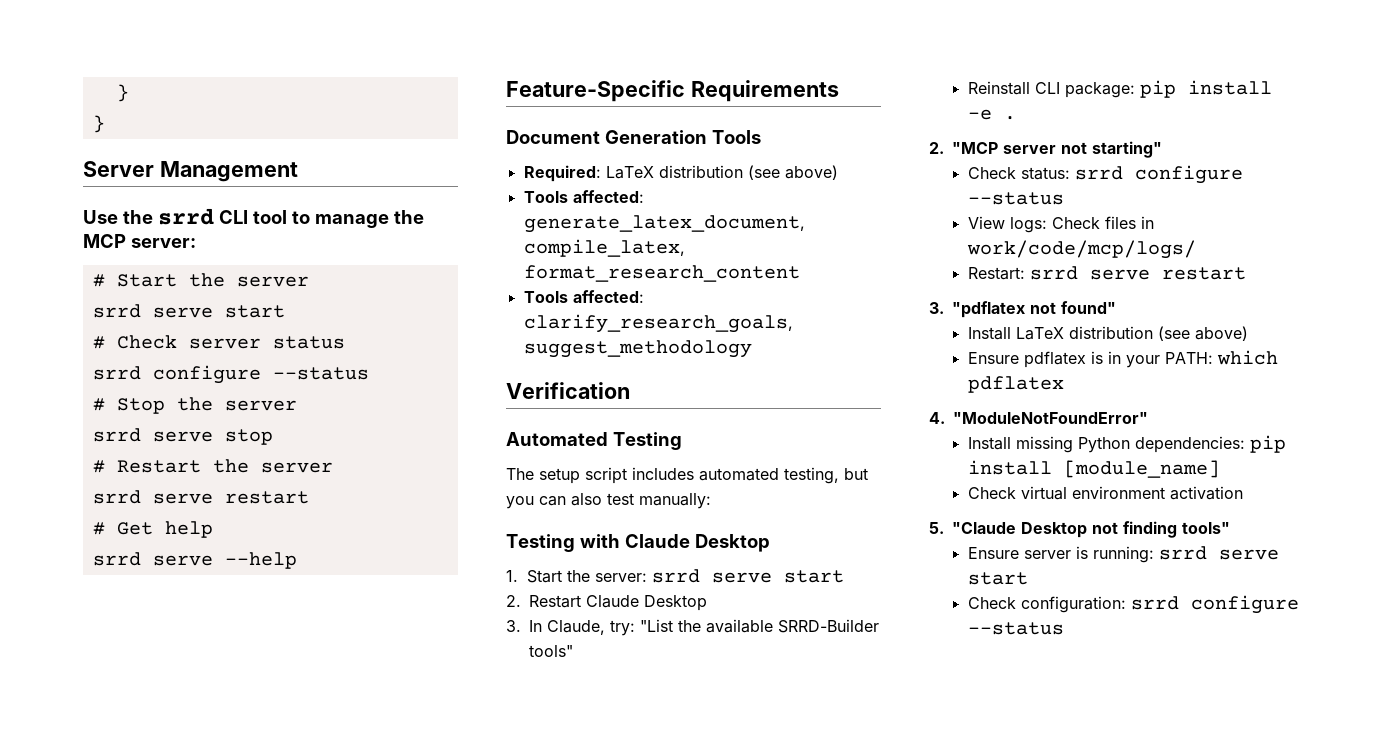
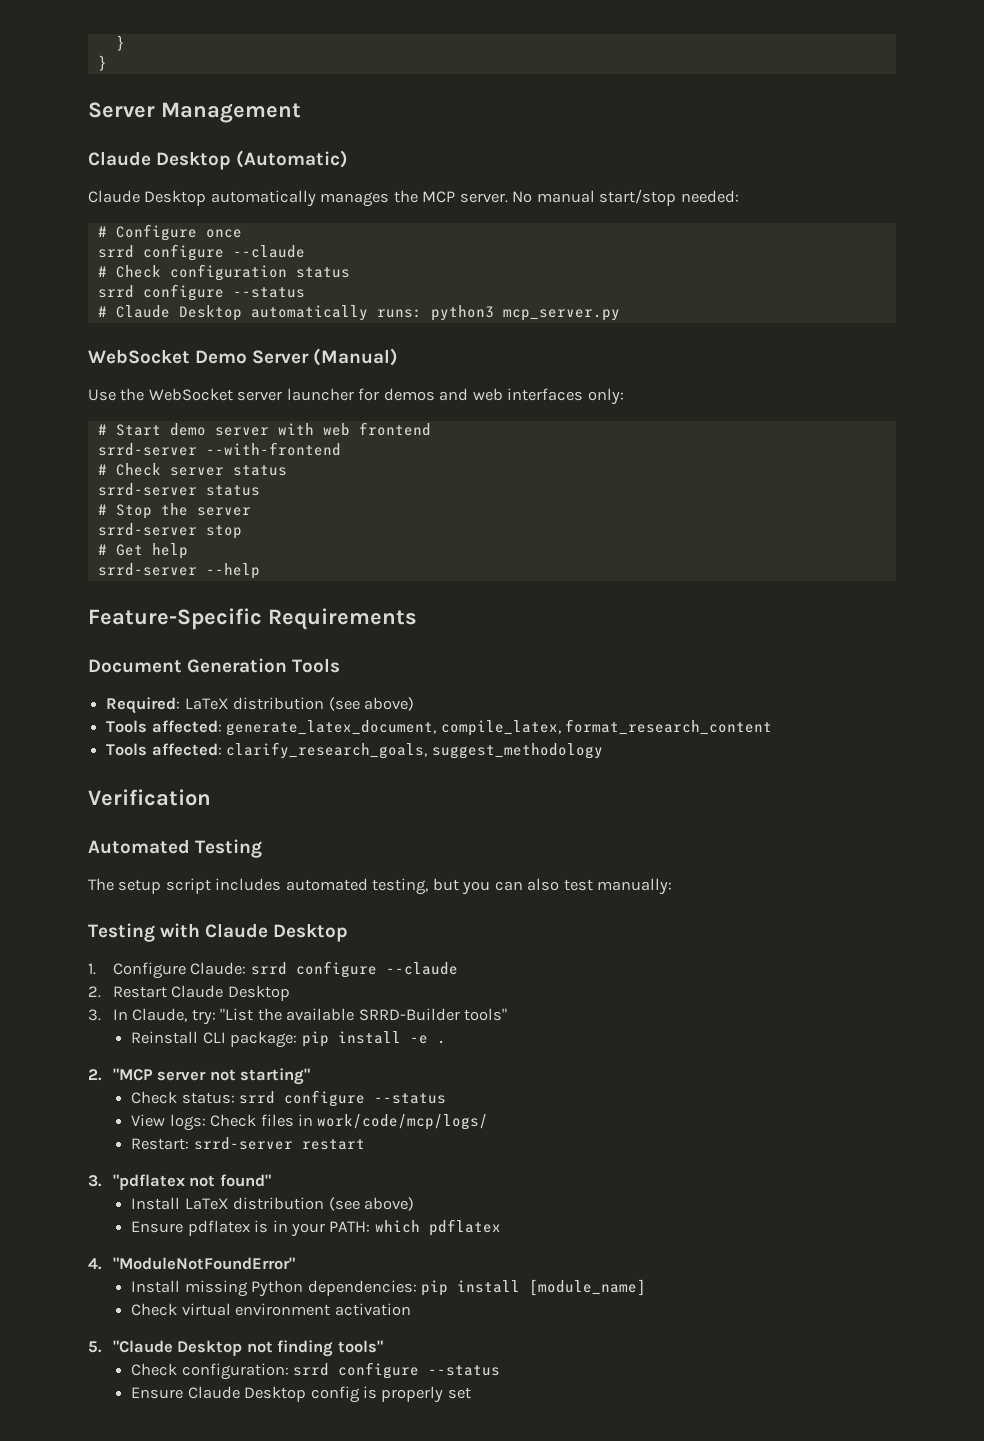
[83,208,424,228] [83,234,196,248] [92,273,309,287] [92,304,285,318] [92,335,261,349] Use the srrd CLI tool to manage the MCP server: // # Start the server // srrd serve start // # Check server -> [88,150,349,170] [88,189,739,207] [97,224,242,241] [97,244,305,261] [97,264,287,281] Claude Desktop (Automatic) // Claude Desktop automatically manages the MCP server. No manual start/stop needed: // # Configure once // srrd configure --claude // # Check configuration
(369, 373) none -> [97,305,620,321] [88,348,399,366] [88,388,624,405] [97,422,431,436] [97,442,341,456] [97,463,287,476] [97,483,260,496] // # Claude Desktop automatically runs: python3 mcp_server.py // WebSocket Demo Server (Manual) // Use the WebSocket server launcher for demos and web interfaces only: // # Start demo server with web frontend // srrd-server --with-frontend // # Check server status // srrd-server status
[92,428,213,442] srrd serve -> [97,523,197,536] srrd-server
[92,459,333,473] [92,490,309,504] // # Restart the server // srrd serve restart -> (242, 532) none
[92,552,213,566] srrd serve -> [97,563,197,576] srrd-server
[527,569,845,583] Start the server: srrd serve start -> [112,961,458,979] Configure Claude: srrd configure --claude
[1029,266,1150,280] srrd serve -> [193,1137,293,1150] srrd-server
[967,546,1279,563] [967,572,1028,585] // Ensure server is running: srrd serve start -> (383, 1346) none
(1064, 628) none -> [131,1386,471,1403] // Ensure Claude Desktop config is properly set

